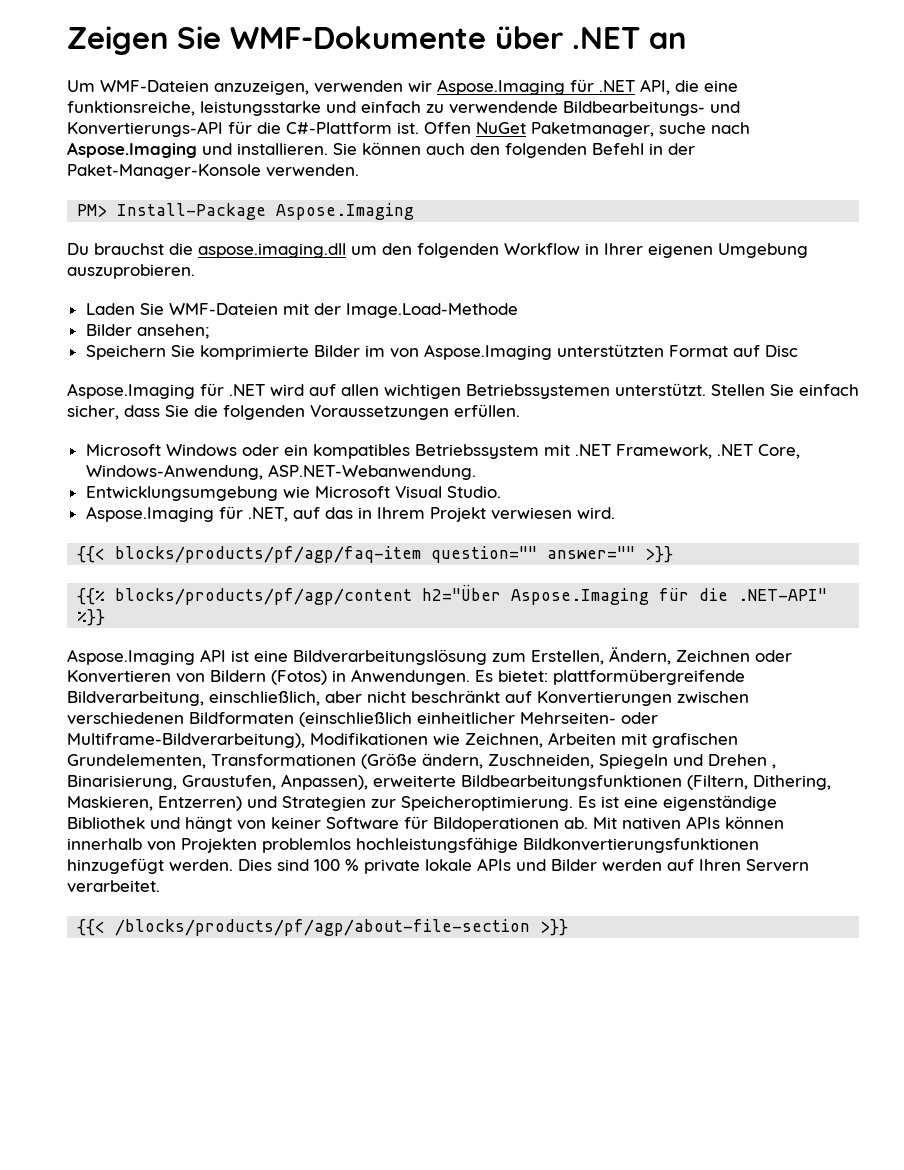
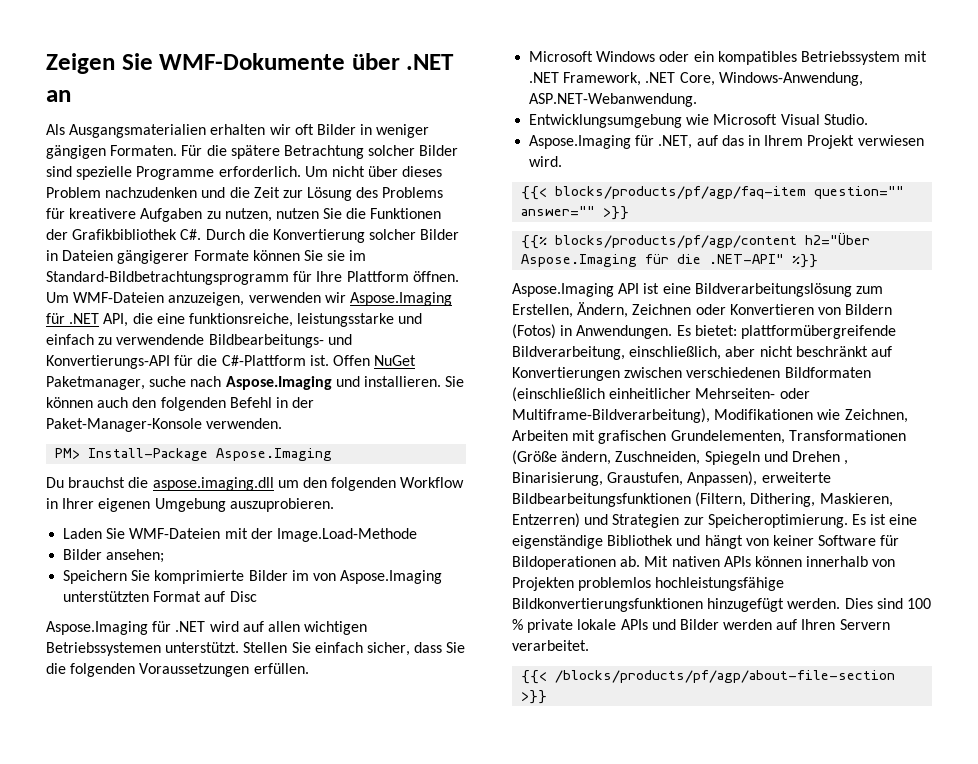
(686, 40) none -> [46,124,430,138] [46,145,459,159] [46,166,443,180] [46,187,444,201] [46,208,442,222] [46,229,460,243] [46,250,367,264] [46,271,459,285] Als Ausgangsmaterialien erhalten wir oft Bilder in weniger gängigen Formaten. Für die spätere Betrachtung solcher Bilder sind spezielle Programme erforderlich. Um nicht über dieses Problem nachzudenken und die Zeit zur Lösung des Problems für kreativere Aufgaben zu nutzen, nutzen Sie die Funktionen der Grafikbibliothek C#. Durch die Konvertierung solcher Bilder in Dateien gängigerer Formate können Sie sie im Standard-Bildbetrachtungsprogramm für Ihre Plattform öffnen.

